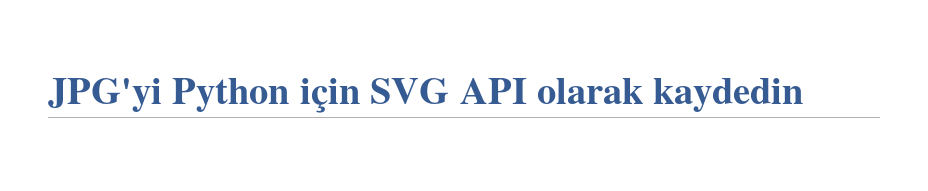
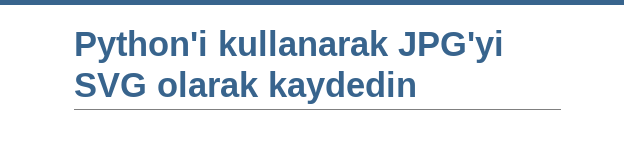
[48,78,527,113] JPG'yi Python için SVG API -> [74,30,504,63] [74,73,147,97] Python'i kullanarak JPG'yi SVG

